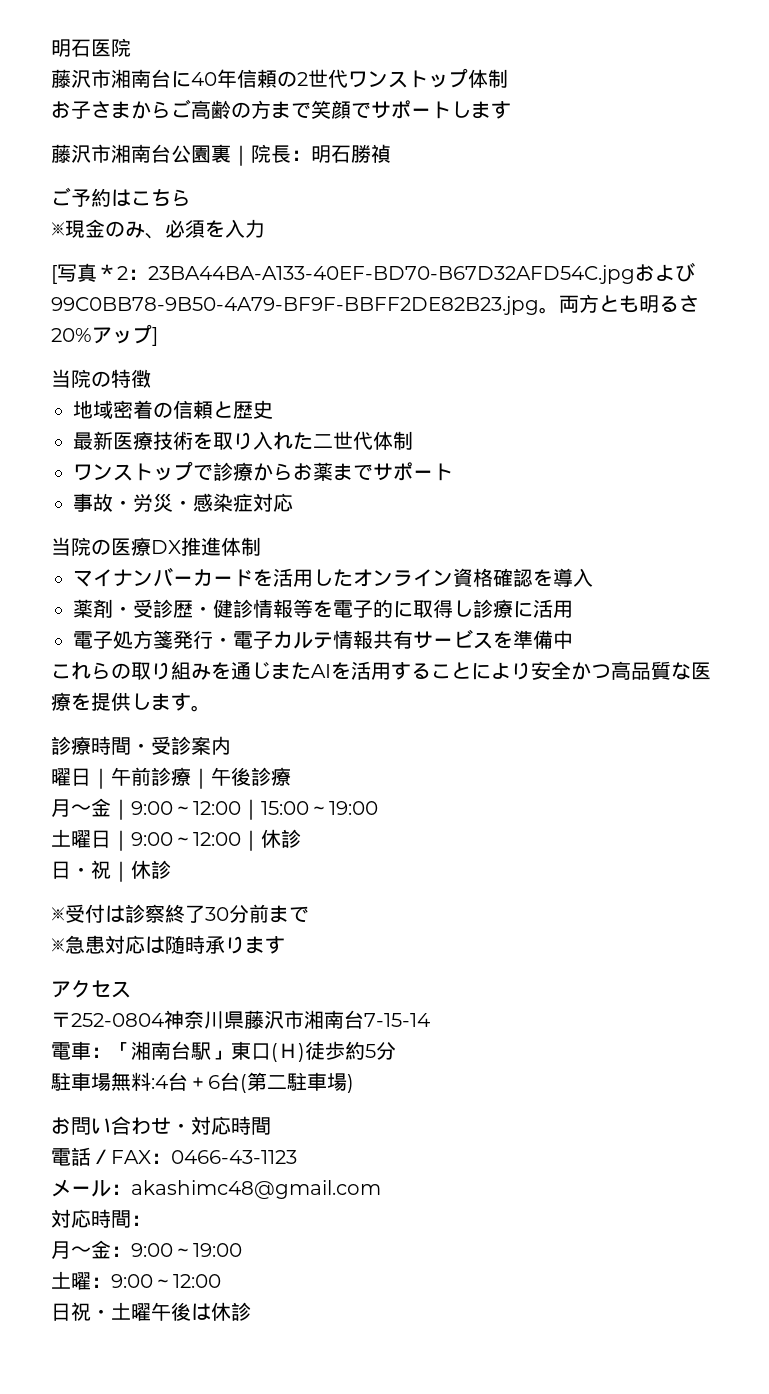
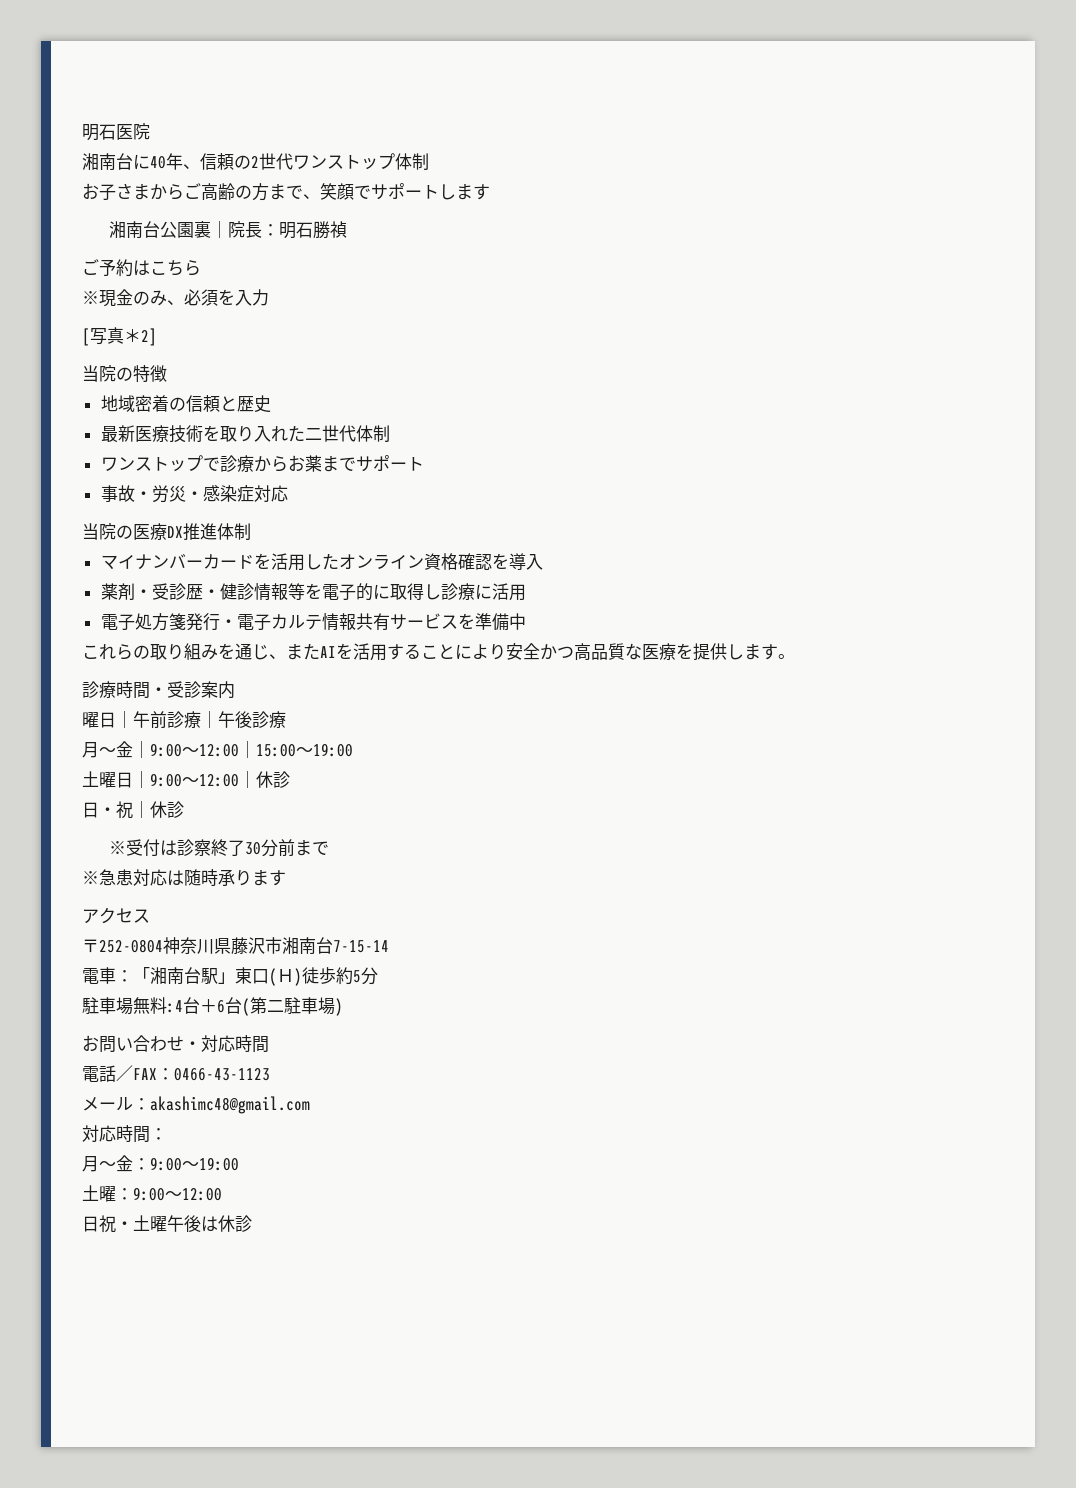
[51,69,111,88] 藤沢市 -> (150, 131) none
(237, 78) none -> [183,164,200,169] 、
(311, 110) none -> [303,194,320,199] 、
[51,144,111,163] 藤沢市 -> (490, 192) none
[117,262,695,284] [51,294,699,315] [51,324,158,346] 2：23BA44BA-A133-40EF-BD70-B67D32AFD54C.jpgおよび99C0BB78-9B50-4A79-BF9F-BBFF2DE82B23.jpg。両方とも明るさ20%アップ] -> [141,328,157,346] 2]
(271, 670) none -> [269,654,286,659] 、

